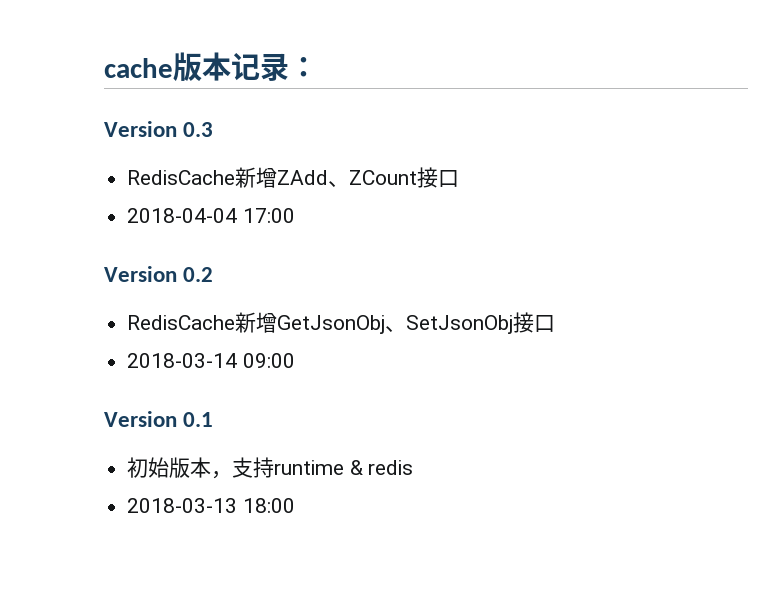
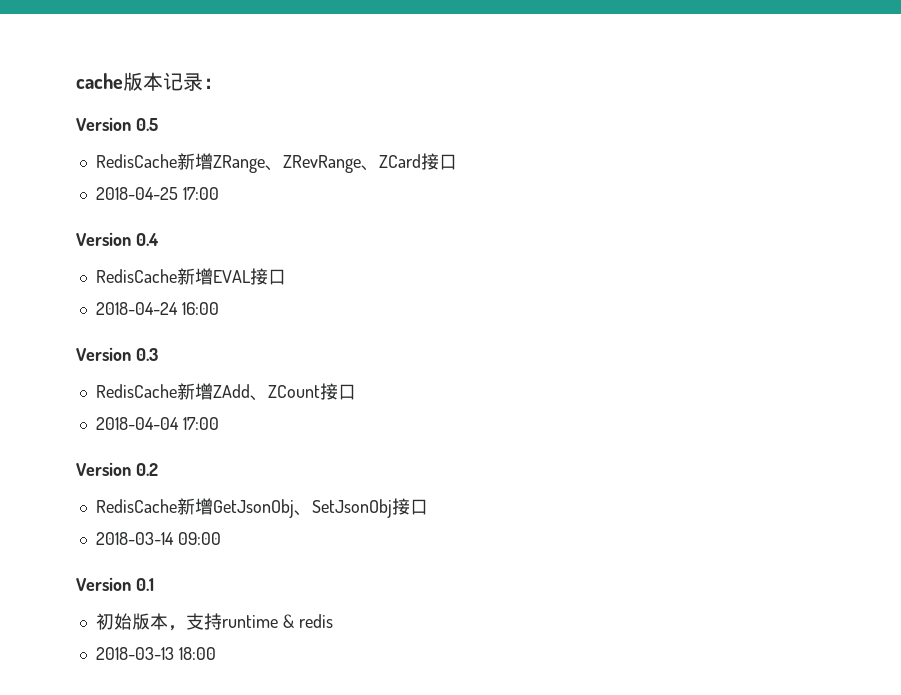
(318, 67) none -> [76,117,158,131] [95,153,457,173] [95,187,219,200] [76,232,159,246] [95,268,286,285] [95,302,219,315] // Version 0.5 // RedisCache新增ZRange、ZRevRange、ZCard接口 // 2018-04-25 17:00 // Version 0.4 // RedisCache新增EVAL接口 // 2018-04-24 16:00

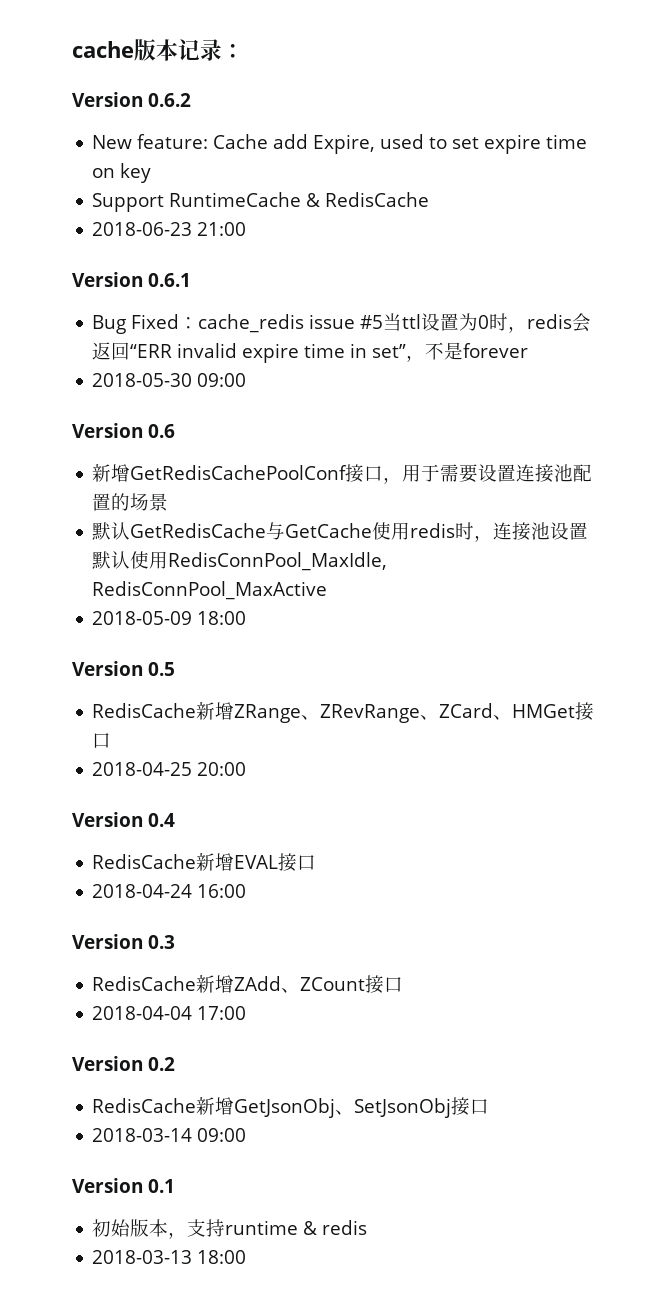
(223, 83) none -> [72,92,191,107] [92,134,588,154] [92,163,152,183] [92,192,430,212] [92,222,247,236] [72,272,191,287] [92,313,592,334] [92,342,529,363] [92,373,247,387] [72,423,175,438] [92,464,593,484] [92,493,169,511] [92,522,589,542] [92,551,388,571] [92,581,328,600] [92,611,247,625] // Version 0.6.2 // New feature: Cache add Expire, used to set expire time on key // Support RuntimeCache & RedisCache // 2018-06-23 21:00 // Version 0.6.1 // Bug Fixed：cache_redis issue #5当ttl设置为0时，redis会返回“ERR invalid expire time in set”，不是forever // 2018-05-30 09:00 // Version 0.6 // 新增GetRedisCachePoolConf接口，用于需要设置连接池配置的场景 // 默认GetRedisCache与GetCache使用redis时，连接池设置默认使用RedisConnPool_MaxIdle, RedisConnPool_MaxActive // 2018-05-09 18:00
(421, 161) none -> [493,704,576,720] 、HMGet
[182,187,219,200] 17:00 -> [197,762,247,776] 20:00

